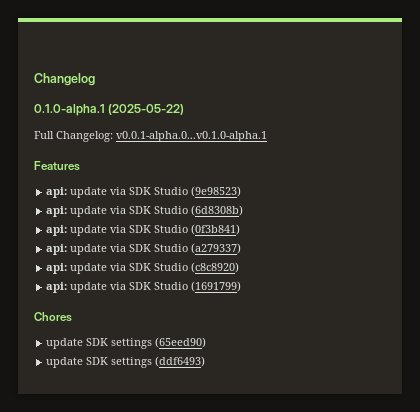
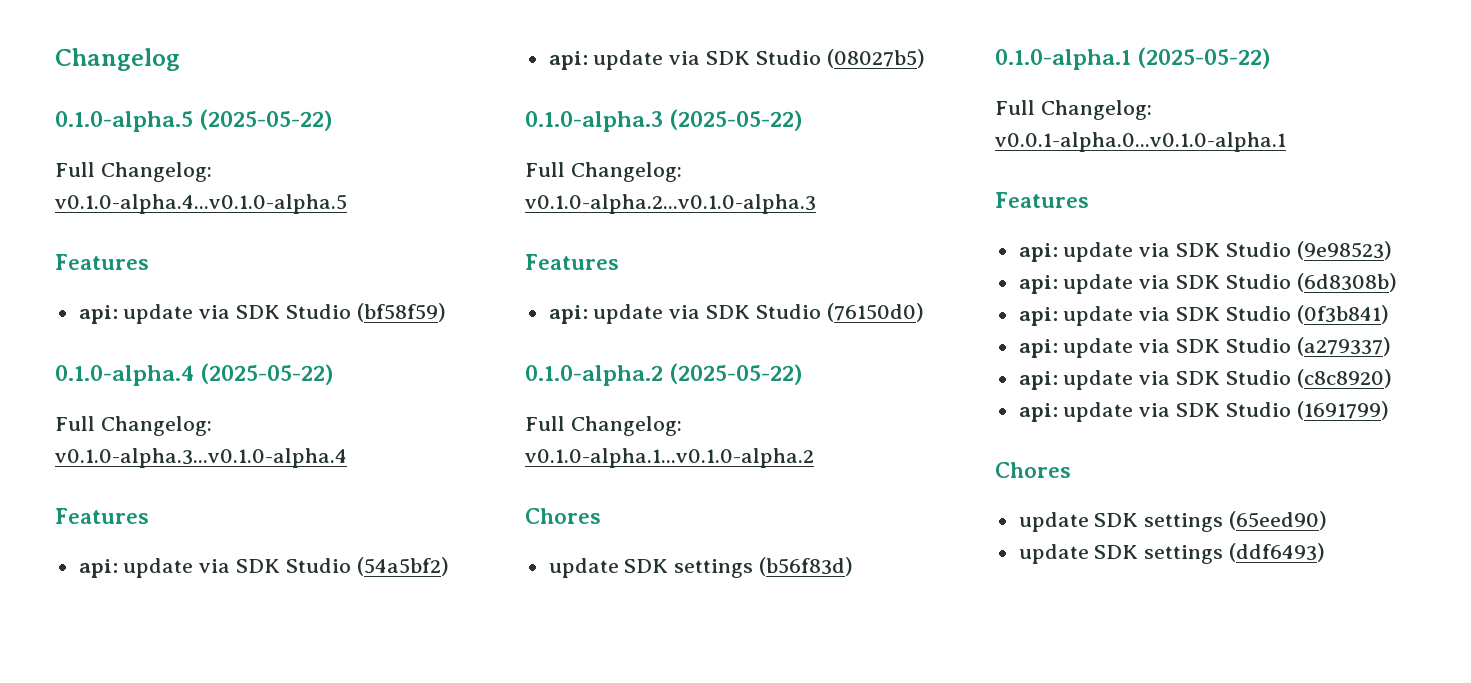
(95, 79) none -> [55,109,333,132] [55,162,212,182] [55,194,347,214] [55,254,149,270] [78,303,446,324] [55,363,334,386] [55,416,212,436] [55,448,347,468] [55,508,149,524] [78,557,449,578] [548,49,925,70] [525,109,803,132] [525,162,682,182] [525,194,816,214] [525,254,619,270] [548,303,924,324] [525,363,803,386] [525,416,682,436] [525,448,814,468] [525,508,601,524] [548,557,854,578] // 0.1.0-alpha.5 (2025-05-22) // Full Changelog: v0.1.0-alpha.4...v0.1.0-alpha.5 // Features // api: update via SDK Studio (bf58f59) // 0.1.0-alpha.4 (2025-05-22) // Full Changelog: v0.1.0-alpha.3...v0.1.0-alpha.4 // Features // api: update via SDK Studio (54a5bf2) // api: update via SDK Studio (08027b5) // 0.1.0-alpha.3 (2025-05-22) // Full Changelog: v0.1.0-alpha.2...v0.1.0-alpha.3 // Features // api: update via SDK Studio (76150d0) // 0.1.0-alpha.2 (2025-05-22) // Full Changelog: v0.1.0-alpha.1...v0.1.0-alpha.2 // Chores // update SDK settings (b56f83d)

